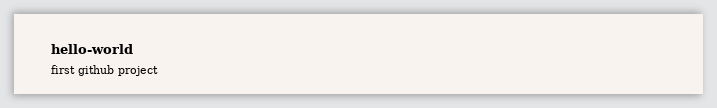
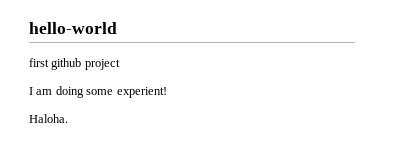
(158, 71) none -> [29,86,167,98] [29,114,68,123] // I am doing some experient! // Haloha.

